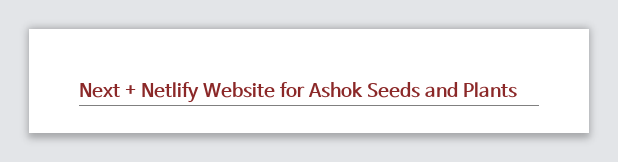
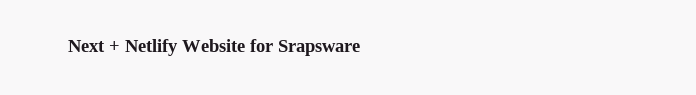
[307,82,517,98] Ashok Seeds and Plants -> [278,40,360,56] Srapsware

